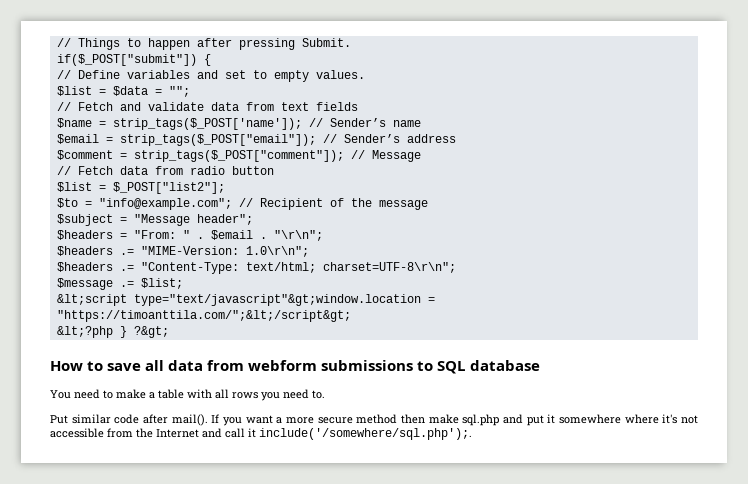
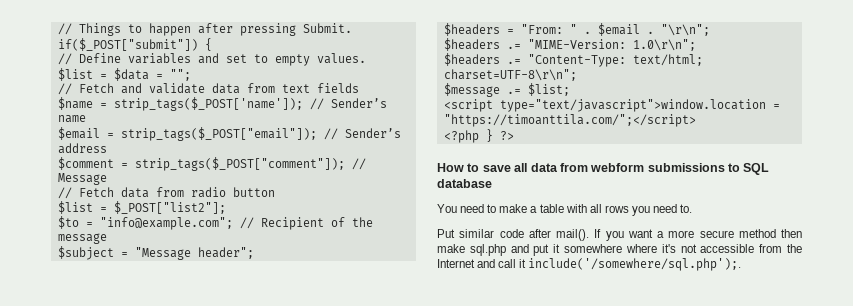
[56,294,435,306] [56,310,351,322] [56,326,169,338] &lt;script type="text/javascript"&gt;window.location = "https://timoanttila.com/";&lt;/script&gt; // &lt;?php } ?&gt; -> [443,99,780,112] [443,114,696,127] [443,129,514,143] <script type="text/javascript">window.location = "https://timoanttila.com/";</script> // <?php } ?>

